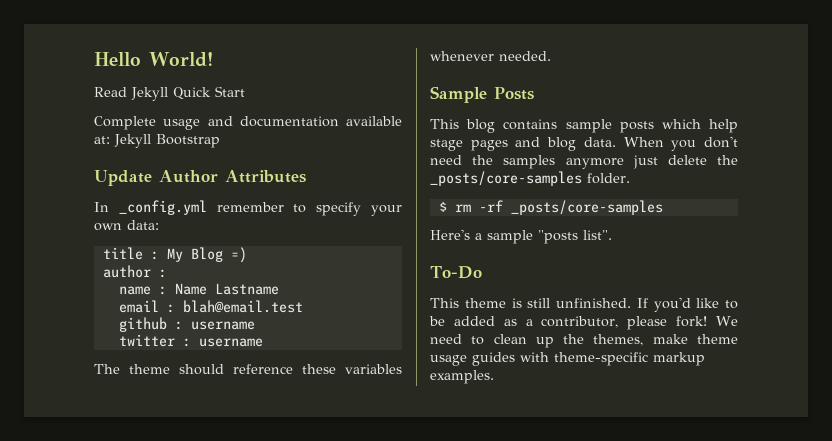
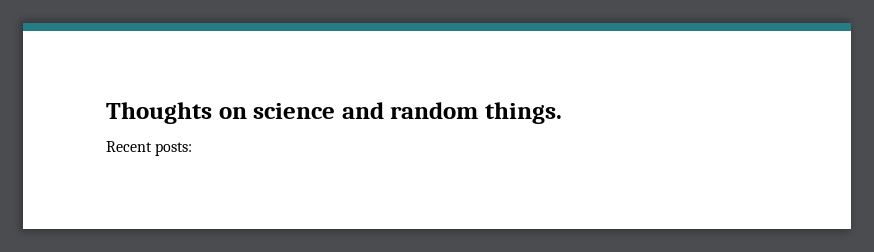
[94,52,213,67] [94,86,245,101] [94,116,402,130] [94,134,220,148] [94,170,306,186] [94,200,403,216] [94,220,159,231] [102,247,247,263] [102,265,167,278] [118,283,279,295] [118,300,303,313] [118,317,255,332] [118,334,263,347] [94,364,402,375] [430,51,551,61] [430,86,534,103] [430,119,738,133] [430,136,738,151] [430,155,738,169] [430,171,630,186] [438,200,663,215] [430,229,612,244] [430,266,482,279] [430,297,738,312] [429,316,739,330] [430,334,738,348] [430,352,705,366] [430,370,494,384] Hello World! // Read Jekyll Quick Start // Complete usage and documentation available at: Jekyll Bootstrap // Update Author Attributes // In _config.yml remember to specify your own data: // title : My Blog =) // author : // name : Name Lastname // email : blah@email.test // github : username // twitter : username // The theme should reference these variables whenever needed. // Sample Posts // This blog contains sample posts which help stage pages and blog data. When you don't need the samples anymore just delete the _posts/core-samples folder. // $ rm -rf _posts/core-samples // Here's a sample "posts list". // To-Do // This theme is still unfinished. If you'd like to be added as a contributor, please fork! We need to clean up the themes, make theme usage guides with theme-specific markup examples. -> [106,102,563,124] [106,141,193,156] Thoughts on science and random things. // Recent posts:

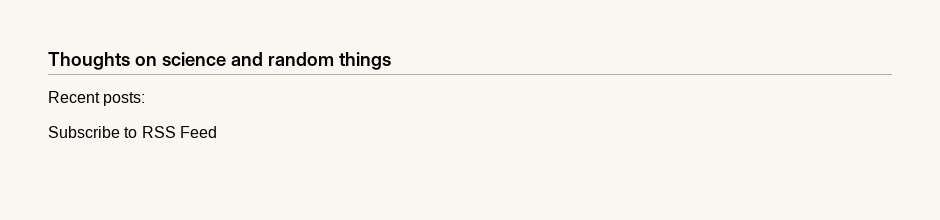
[485,102,563,124] things. -> [338,52,391,70] things
(193, 149) none -> [48,126,217,138] // Subscribe to RSS Feed

